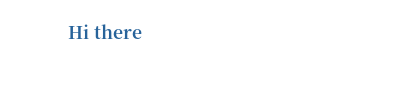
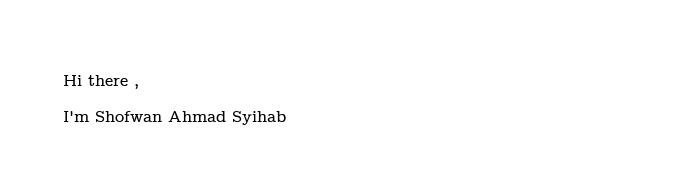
(142, 31) none -> [134,84,139,89] [63,111,286,125] , // I'm Shofwan Ahmad Syihab

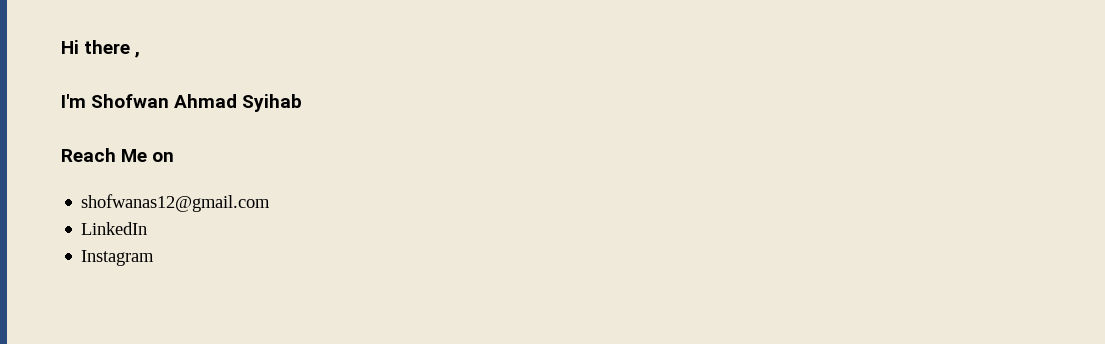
(286, 118) none -> [61,148,175,162] [81,194,271,212] [81,222,148,235] [81,250,155,266] // Reach Me on // shofwanas12@gmail.com // LinkedIn // Instagram

